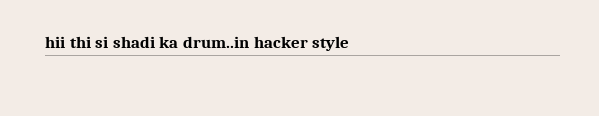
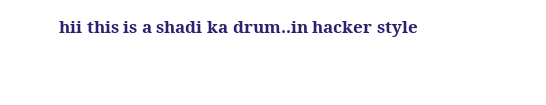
[69,36,109,48] thi si -> [86,21,152,33] this is a

